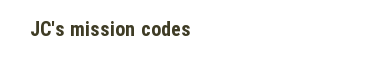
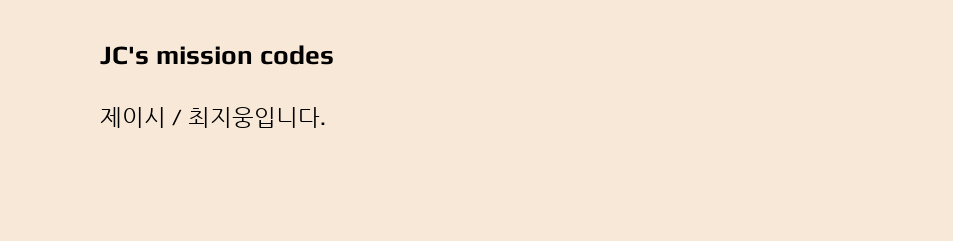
(191, 28) none -> [100,107,327,128] // 제이시 / 최지웅입니다.

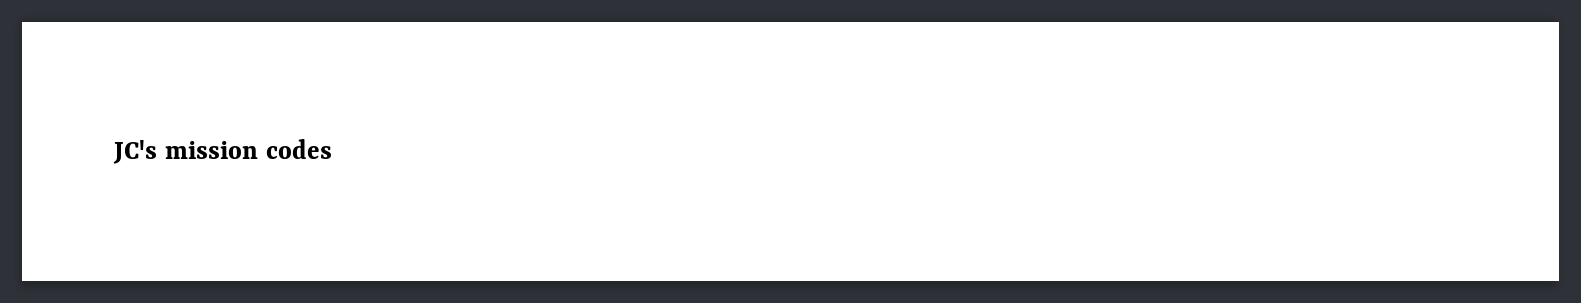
[100,107,327,128] // 제이시 / 최지웅입니다. -> (332, 149) none

